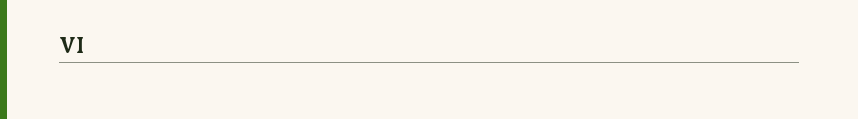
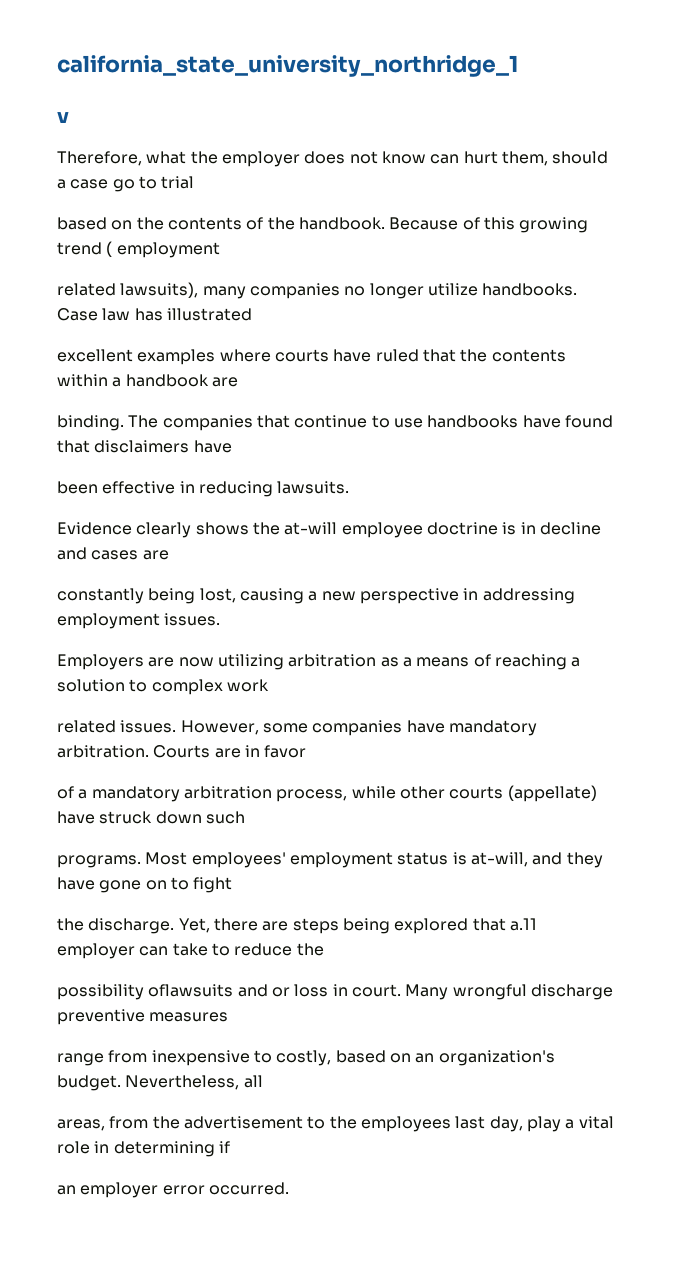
[59,37,84,53] VI -> [57,55,518,77] [57,112,69,123] [57,151,609,167] [57,176,195,192] [57,217,589,233] [57,241,220,258] [57,282,578,299] [57,308,252,321] [57,349,566,365] [57,374,238,387] [57,415,613,431] [57,440,232,453] [57,481,350,497] [57,522,601,538] [57,547,169,560] [57,588,575,604] [57,613,221,629] [57,654,581,670] [57,679,269,695] [57,720,537,736] [57,745,307,758] [57,785,597,802] [57,811,245,824] [57,852,603,868] [57,877,233,893] [57,918,537,934] [57,943,324,959] [57,984,613,1000] [57,1009,229,1025] [57,1050,555,1066] [57,1075,263,1091] [57,1116,614,1132] [57,1141,230,1157] [57,1182,289,1198] california_state_university_northridge_1 // v // Therefore, what the employer does not know can hurt them, should a case go to trial // based on the contents of the handbook. Because of this growing trend ( employment // related lawsuits), many companies no longer utilize handbooks. Case law has illustrated // excellent examples where courts have ruled that the contents within a handbook are // binding. The companies that continue to use handbooks have found that disclaimers have // been effective in reducing lawsuits. // Evidence clearly shows the at-will employee doctrine is in decline and cases are // constantly being lost, causing a new perspective in addressing employment issues. // Employers are now utilizing arbitration as a means of reaching a solution to complex work // related issues. However, some companies have mandatory arbitration. Courts are in favor // of a mandatory arbitration process, while other courts (appellate) have struck down such // programs. Most employees' employment status is at-will, and they have gone on to fight // the discharge. Yet, there are steps being explored that a.11 employer can take to reduce the // possibility oflawsuits and or loss in court. Many wrongful discharge preventive measures // range from inexpensive to costly, based on an organization's budget. Nevertheless, all // areas, from the advertisement to the employees last day, play a vital role in determining if // an employer error occurred.

